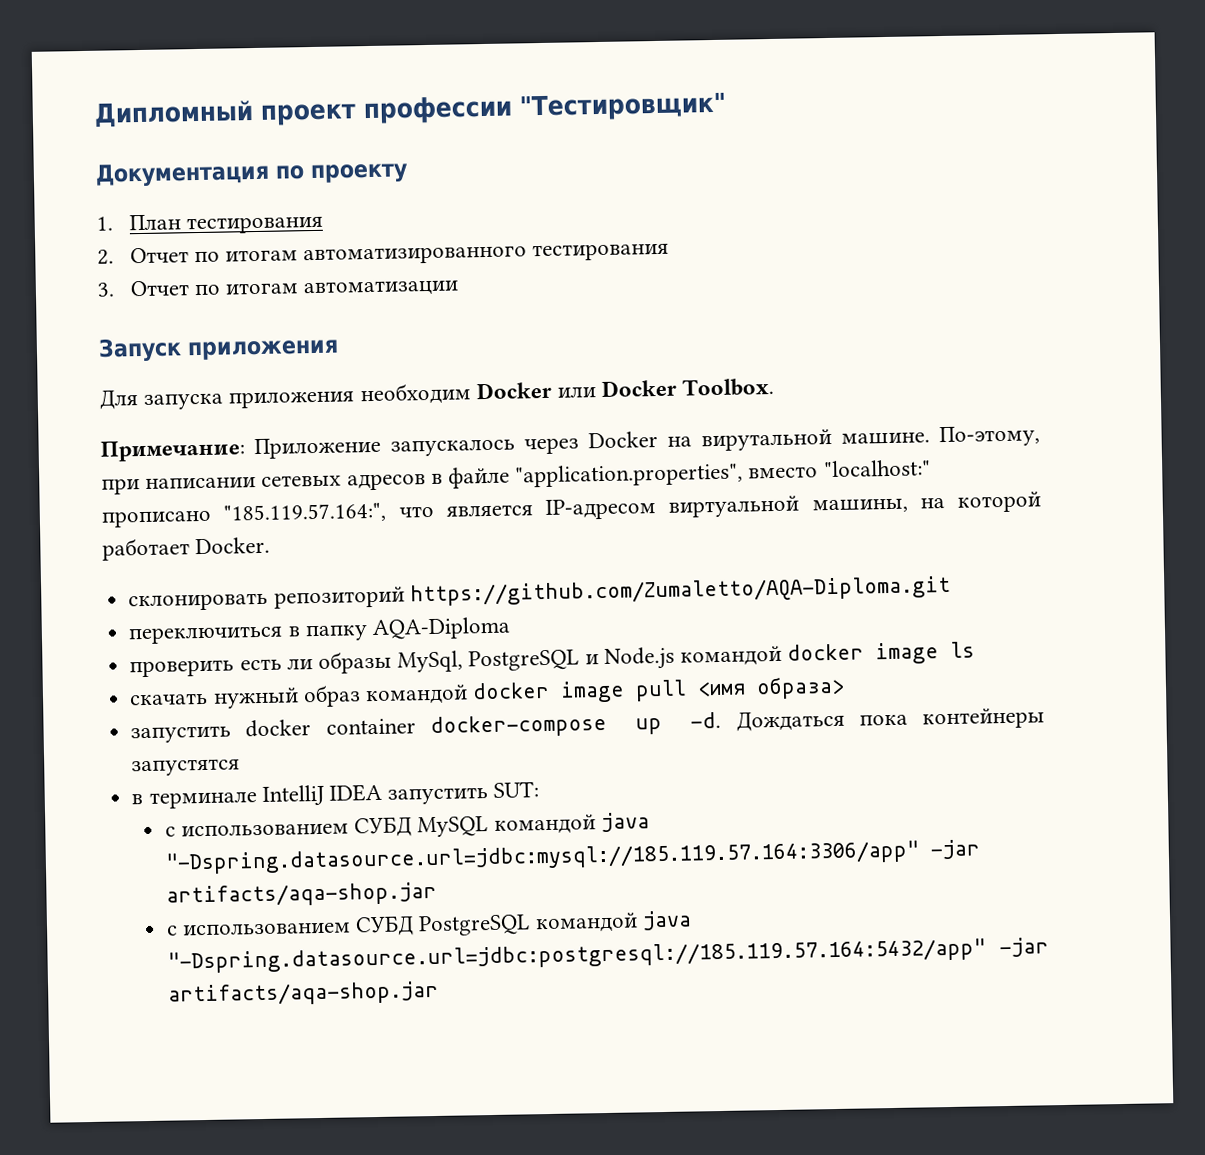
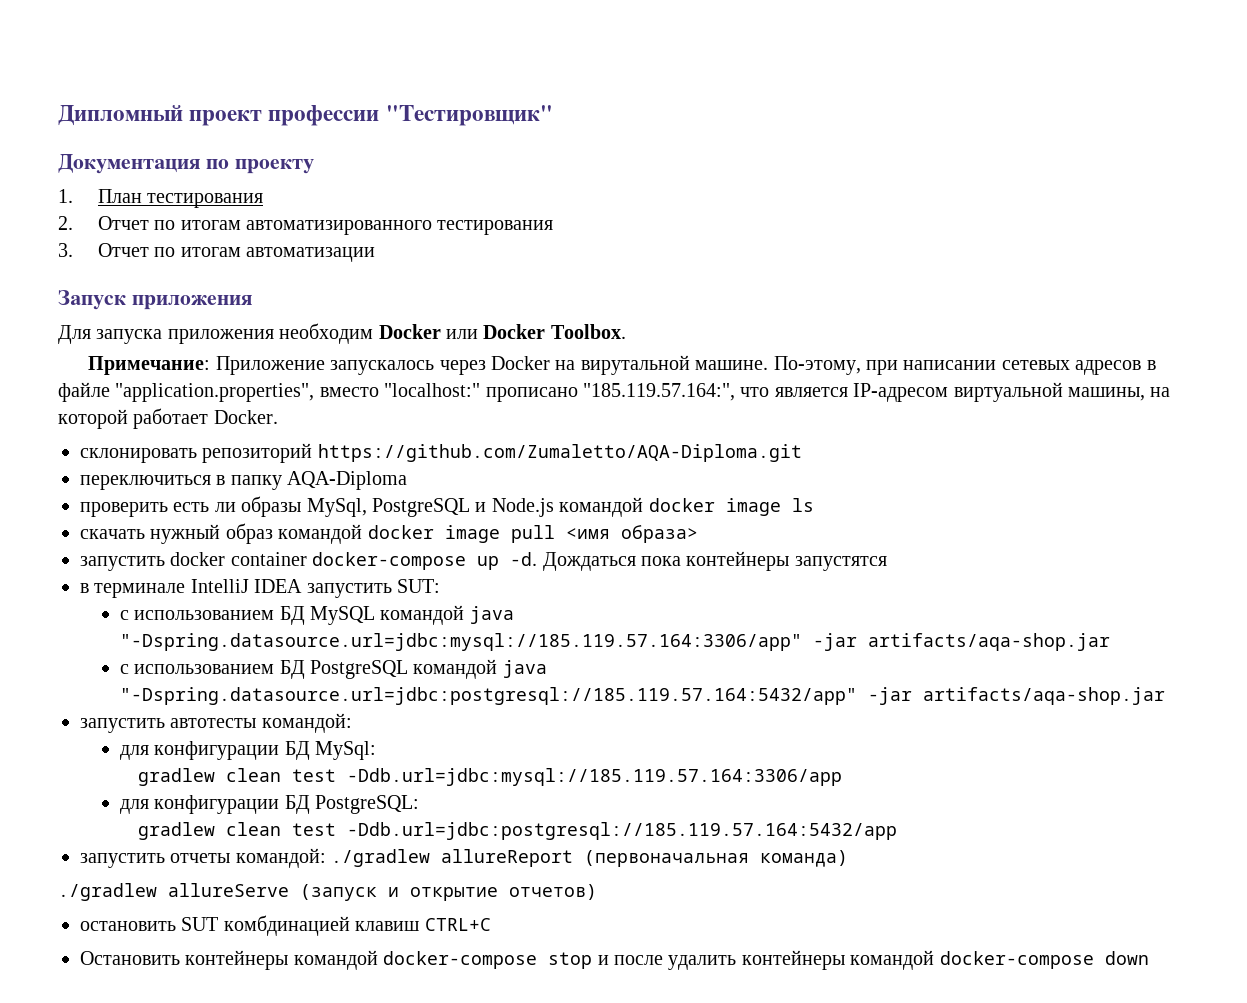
[354,816,413,838] СУБД -> [279,606,305,625] БД
[355,915,415,937] СУБД -> [279,660,305,679] БД
(439, 993) none -> [80,713,352,733] [119,741,376,760] [137,768,842,786] [119,795,419,814] [137,822,897,840] [80,848,849,868] [58,883,597,901] [80,915,491,936] [80,950,1149,970] // запустить автотесты командой: // для конфигурации БД MySql: // gradlew clean test -Ddb.url=jdbc:mysql://185.119.57.164:3306/app // для конфигурации БД PostgreSQL: // gradlew clean test -Ddb.url=jdbc:postgresql://185.119.57.164:5432/app // запустить отчеты командой: ./gradlew allureReport (первоначальная команда) // ./gradlew allureServe (запуск и открытие отчетов) // остановить SUT комбдинацией клавиш CTRL+C // Остановить контейнеры командой docker-compose stop и после удалить контейнеры командой docker-compose down

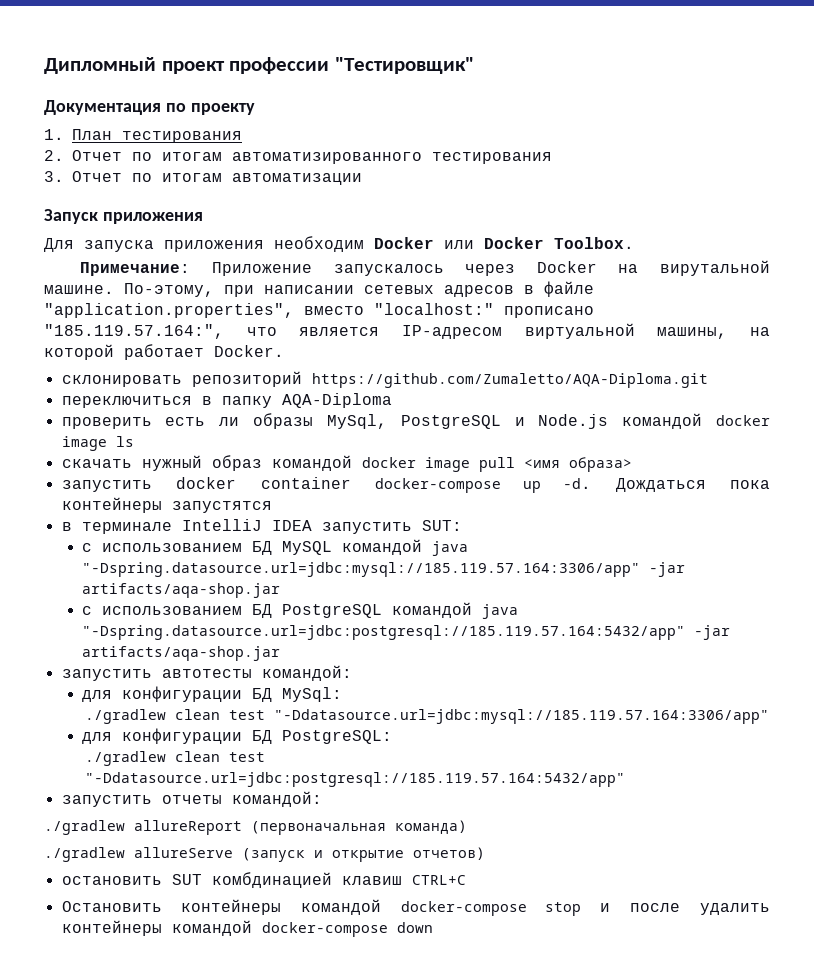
[137,768,842,786] gradlew clean test -Ddb.url=jdbc:mysql://185.119.57.164:3306/app -> [84,709,769,724] ./gradlew clean test "-Ddatasource.url=jdbc:mysql://185.119.57.164:3306/app"
[137,822,897,840] gradlew clean test -Ddb.url=jdbc:postgresql://185.119.57.164:5432/app -> [84,751,265,766] [84,772,625,787] ./gradlew clean test "-Ddatasource.url=jdbc:postgresql://185.119.57.164:5432/app"
(326, 858) none -> (322, 799) //

